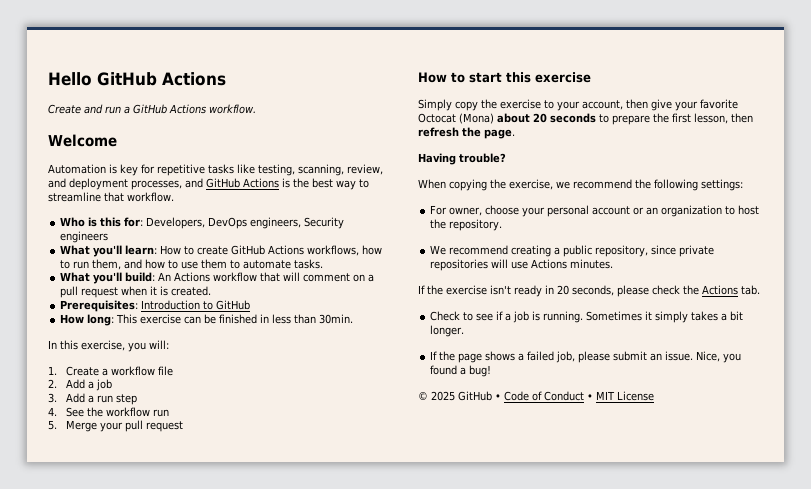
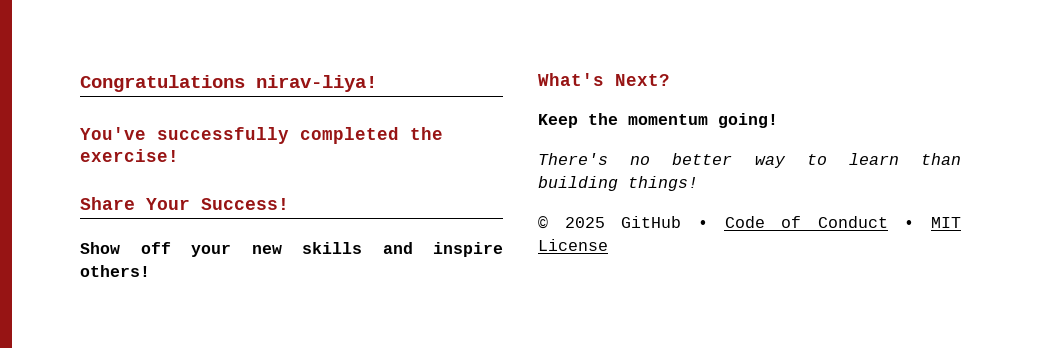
[48,72,226,86] [48,104,256,114] [48,134,117,147] [48,164,383,176] [48,178,369,190] [48,192,174,202] [60,217,345,229] [60,231,109,243] [60,245,383,257] [60,259,324,270] [60,272,375,284] [60,286,212,298] [60,300,251,312] [60,314,354,326] [48,340,169,352] [48,366,174,376] [48,379,113,391] [48,393,138,405] [48,407,170,417] [48,420,184,432] [418,72,591,83] [418,99,738,111] [418,113,753,125] [418,127,515,139] [418,153,506,165] [418,179,743,191] [430,205,760,217] [430,219,503,231] [430,245,715,257] [430,259,614,271] [418,285,760,297] [430,311,744,323] [430,325,465,337] [430,351,742,363] [430,365,492,377] Hello GitHub Actions // Create and run a GitHub Actions workflow. // Welcome // Automation is key for repetitive tasks like testing, scanning, review, and deployment processes, and GitHub Actions is the best way to streamline that workflow. // Who is this for: Developers, DevOps engineers, Security engineers // What you'll learn: How to create GitHub Actions workflows, how to run them, and how to use them to automate tasks. // What you'll build: An Actions workflow that will comment on a pull request when it is created. // Prerequisites: Introduction to GitHub // How long: This exercise can be finished in less than 30min. // In this exercise, you will: // 1. Create a workflow file // 2. Add a job // 3. Add a run step // 4. See the workflow run // 5. Merge your pull request // How to start this exercise // Simply copy the exercise to your account, then give your favorite Octocat (Mona) about 20 seconds to prepare the first lesson, then refresh the page. // Having trouble? // When copying the exercise, we recommend the following settings: // For owner, choose your personal account or an organization to host the repository. // We recommend creating a public repository, since private repositories will use Actions minutes. // If the exercise isn't ready in 20 seconds, please check the Actions tab. // Check to see if a job is running. Sometimes it simply takes a bit longer. // If the page shows a failed job, please submit an issue. Nice, you found a bug! -> [80,75,377,92] [80,127,443,144] [80,149,179,162] [80,197,289,210] [80,242,503,257] [80,265,150,277] [538,73,670,86] [538,113,778,128] [538,153,961,168] [538,176,698,191] Congratulations nirav-liya! // You've successfully completed the exercise! // Share Your Success! // Show off your new skills and inspire others! // What's Next? // Keep the momentum going! // There's no better way to learn than building things!

